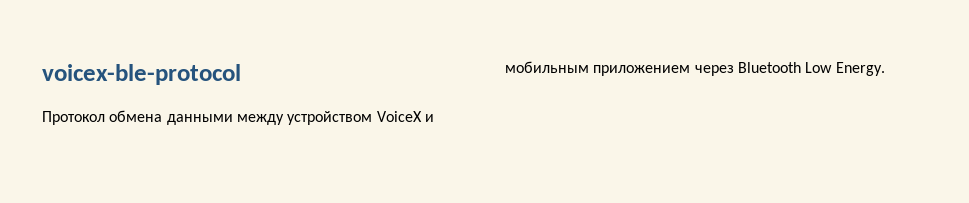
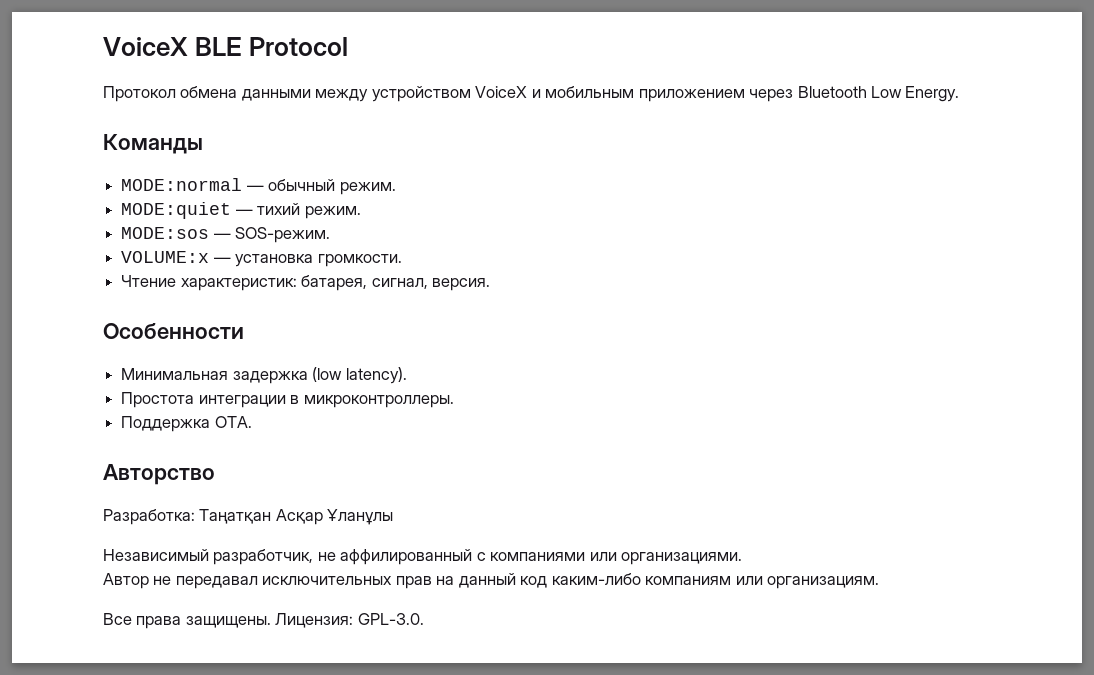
[42,64,241,85] voicex-ble-protocol -> [103,37,349,56] VoiceX BLE Protocol
(885, 69) none -> [103,134,203,154] [121,178,396,195] [121,202,361,219] [121,227,331,243] [121,251,402,267] [121,275,490,291] [103,323,244,339] [121,367,407,384] [121,392,454,408] [121,416,252,432] [103,464,215,485] [103,509,394,525] [103,549,743,565] [103,573,880,589] [103,613,424,629] // Команды // MODE:normal — обычный режим. // MODE:quiet — тихий режим. // MODE:sos — SOS-режим. // VOLUME:x — установка громкости. // Чтение характеристик: батарея, сигнал, версия. // Особенности // Минимальная задержка (low latency). // Простота интеграции в микроконтроллеры. // Поддержка OTA. // Авторство // Разработка: Таңатқан Асқар Ұланұлы // Независимый разработчик, не аффилированный с компаниями или организациями. // Автор не передавал исключительных прав на данный код каким-либо компаниям или организациям. // Все права защищены. Лицензия: GPL-3.0.

